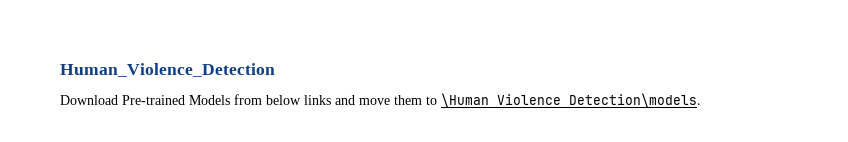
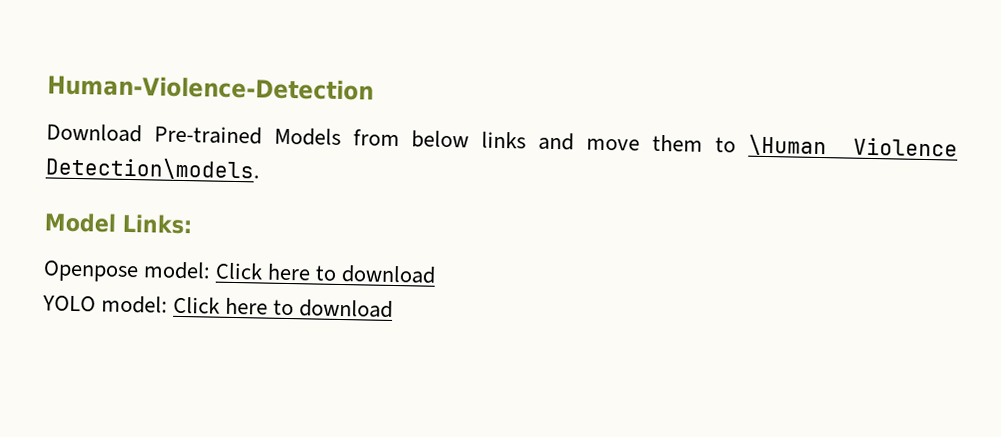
[60,63,275,77] Human_Violence_Detection -> [47,74,374,101] Human-Violence-Detection
(701, 100) none -> [44,212,193,235] [43,260,437,284] [42,295,394,318] // Model Links: // Openpose model: Click here to download // YOLO model: Click here to download

